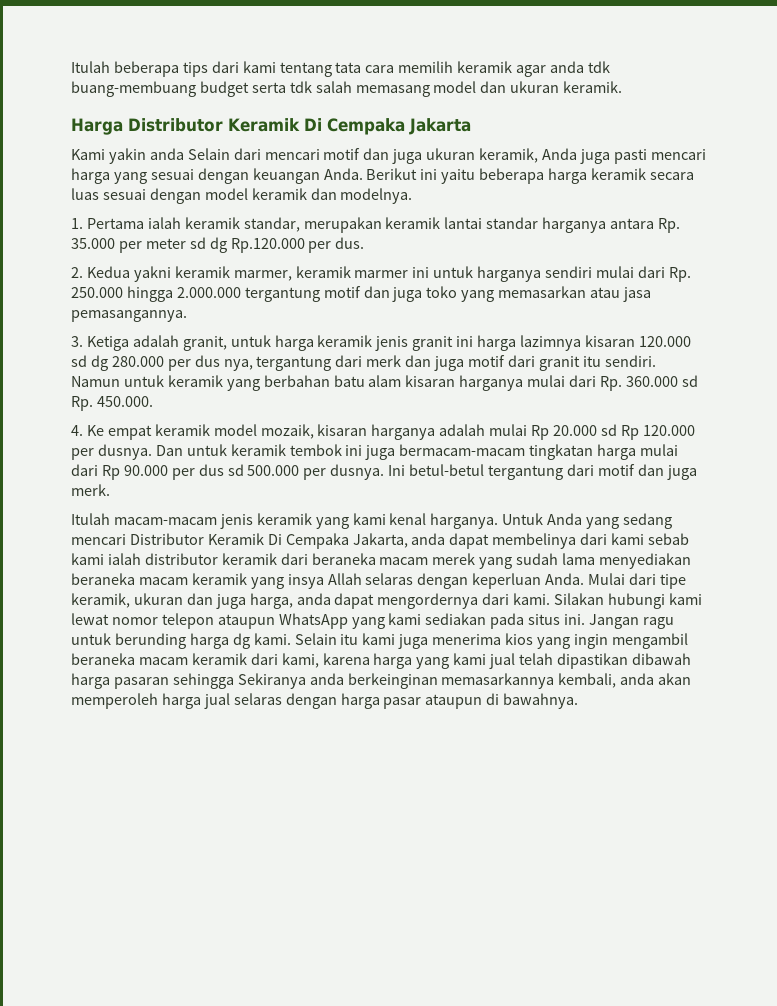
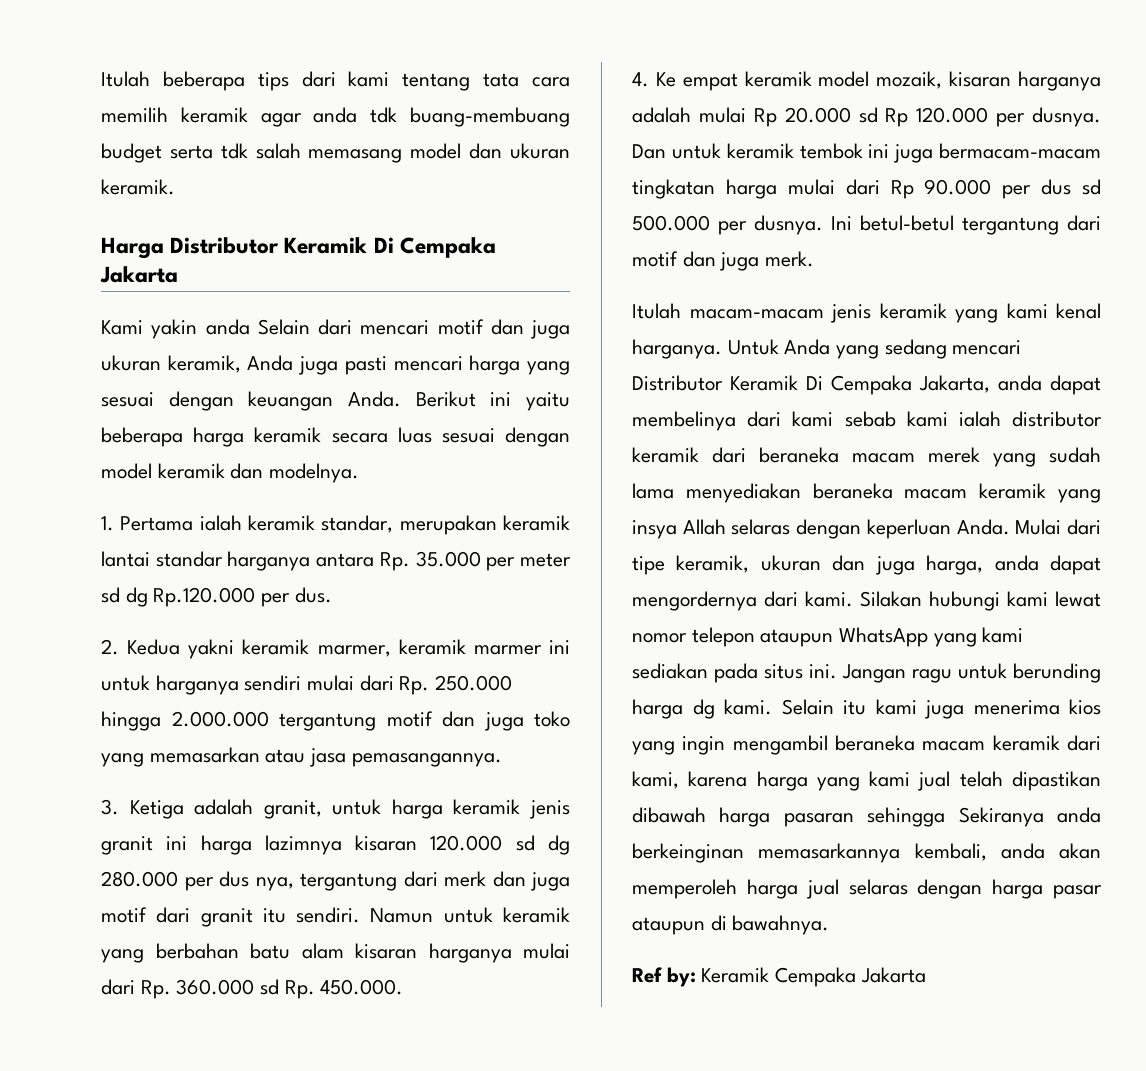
(579, 701) none -> [632,967,926,987] // Ref by: Keramik Cempaka Jakarta

